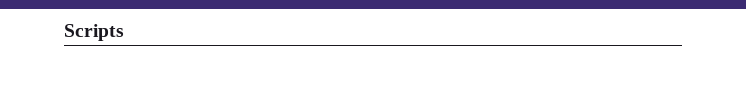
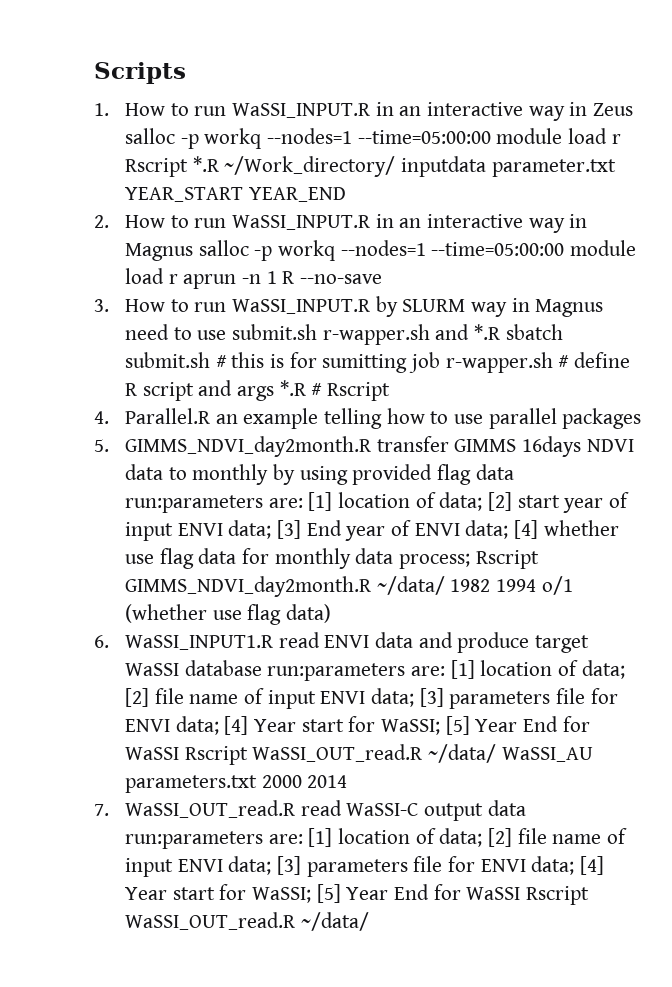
(124, 32) none -> [94,102,633,121] [124,128,621,149] [124,156,616,177] [124,187,346,202] [94,214,588,233] [124,240,636,261] [124,268,382,289] [94,296,604,317] [124,324,563,345] [124,352,630,373] [124,380,390,401] [94,408,642,429] [94,436,634,457] [124,464,514,485] [124,492,629,513] [124,520,619,541] [124,548,539,569] [124,576,573,597] [124,604,331,625] [94,632,589,653] [124,660,625,681] [124,688,618,709] [124,716,590,735] [124,744,593,765] [124,775,348,793] [94,800,526,821] [124,828,627,849] [124,856,604,877] [124,884,589,905] [124,912,369,931] // 1. How to run WaSSI_INPUT.R in an interactive way in Zeus salloc -p workq --nodes=1 --time=05:00:00 module load r Rscript *.R ~/Work_directory/ inputdata parameter.txt YEAR_START YEAR_END // 2. How to run WaSSI_INPUT.R in an interactive way in Magnus salloc -p workq --nodes=1 --time=05:00:00 module load r aprun -n 1 R --no-save // 3. How to run WaSSI_INPUT.R by SLURM way in Magnus need to use submit.sh r-wapper.sh and *.R sbatch submit.sh # this is for sumitting job r-wapper.sh # define R script and args *.R # Rscript // 4. Parallel.R an example telling how to use parallel packages // 5. GIMMS_NDVI_day2month.R transfer GIMMS 16days NDVI data to monthly by using provided flag data run:parameters are: [1] location of data; [2] start year of input ENVI data; [3] End year of ENVI data; [4] whether use flag data for monthly data process; Rscript GIMMS_NDVI_day2month.R ~/data/ 1982 1994 o/1 (whether use flag data) // 6. WaSSI_INPUT1.R read ENVI data and produce target WaSSI database run:parameters are: [1] location of data; [2] file name of input ENVI data; [3] parameters file for ENVI data; [4] Year start for WaSSI; [5] Year End for WaSSI Rscript WaSSI_OUT_read.R ~/data/ WaSSI_AU parameters.txt 2000 2014 // 7. WaSSI_OUT_read.R read WaSSI-C output data run:parameters are: [1] location of data; [2] file name of input ENVI data; [3] parameters file for ENVI data; [4] Year start for WaSSI; [5] Year End for WaSSI Rscript WaSSI_OUT_read.R ~/data/

